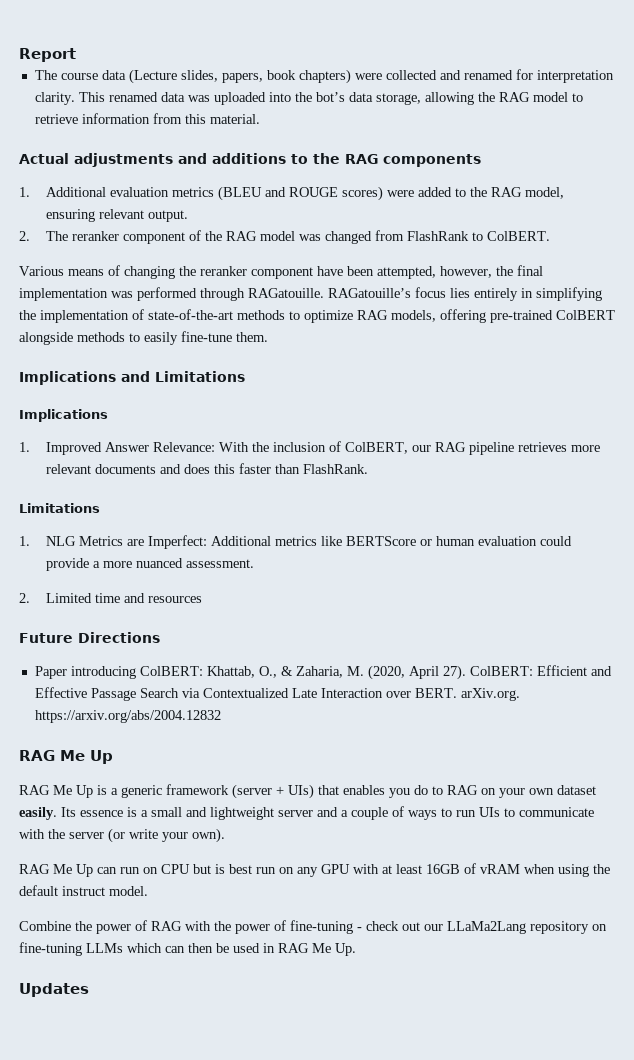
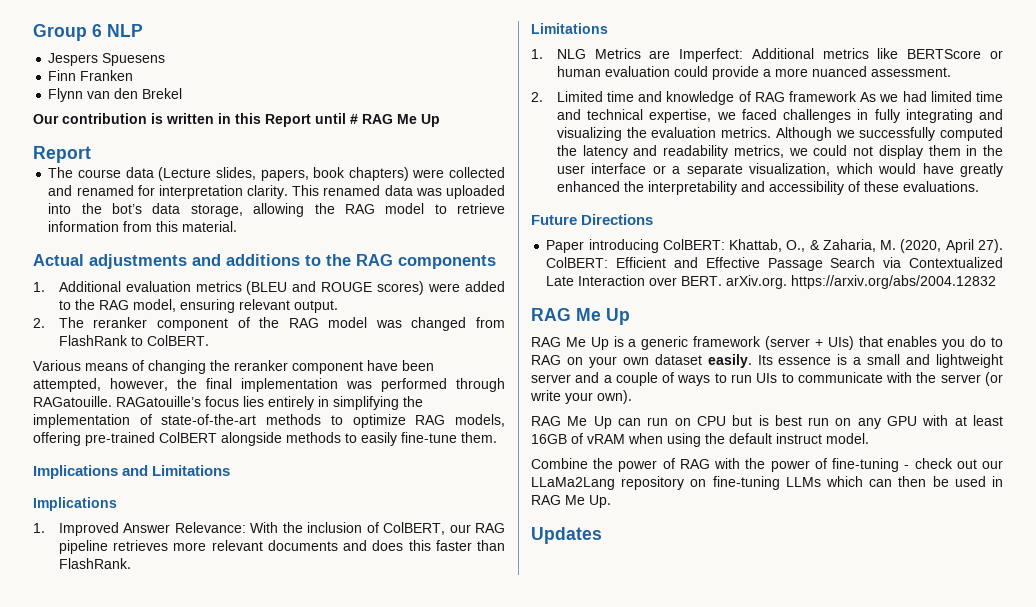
(19, 55) none -> [33,24,143,41] [48,53,166,66] [48,70,134,81] [48,88,183,102] [33,113,440,127] Group 6 NLP // Jespers Spuesens // Finn Franken // Flynn van den Brekel // Our contribution is written in this Report until # RAG Me Up //
[147,596,202,603] resources -> [666,91,1003,105] [556,109,1004,123] [556,127,1003,141] [556,145,1003,159] [556,163,1003,177] [556,181,979,195] knowledge of RAG framework As we had limited time and technical expertise, we faced challenges in fully integrating and visualizing the evaluation metrics. Although we successfully computed the latency and readability metrics, we could not display them in the user interface or a separate visualization, which would have greatly enhanced the interpretability and accessibility of these evaluations.

